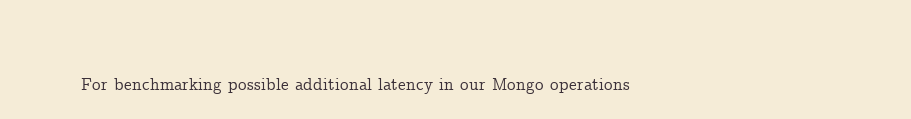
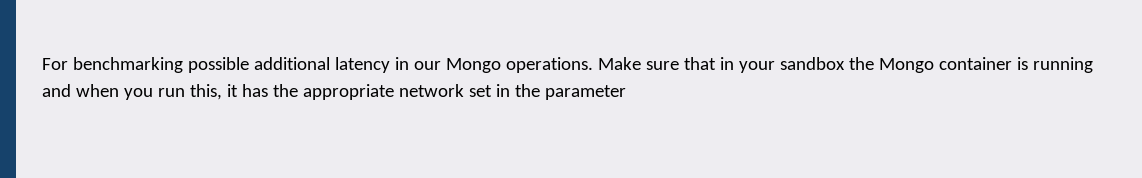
[550,78,630,93] operations -> [505,57,1093,73] [42,84,626,100] operations. Make sure that in your sandbox the Mongo container is running and when you run this, it has the appropriate network set in the parameter

